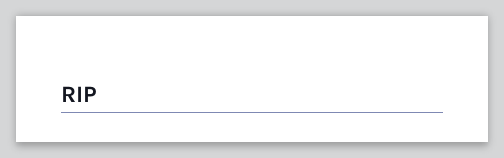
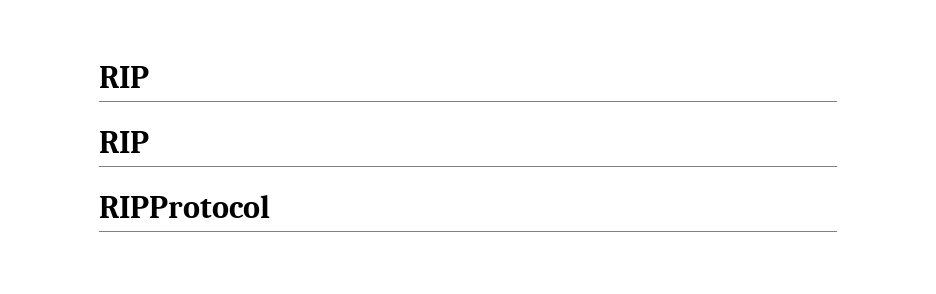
[61,86,97,102] RIP -> [99,66,149,88] [99,131,149,153] [99,195,270,218] RIP // RIP // RIPProtocol

